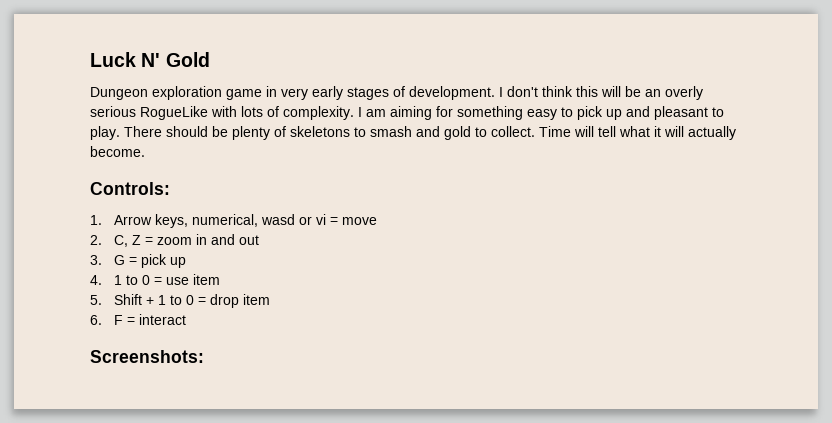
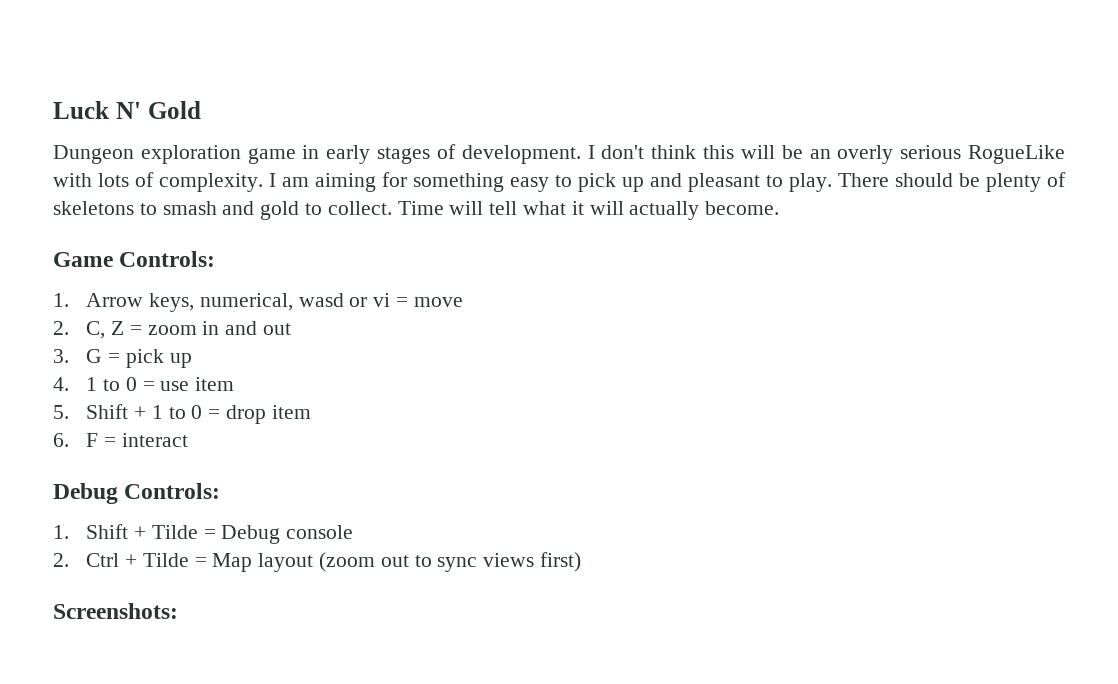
[281,88,308,100] very -> (320, 152) none
(145, 151) none -> [53,252,113,267] Game
(186, 319) none -> [53,483,221,504] [53,524,354,544] [53,552,582,572] // Debug Controls: // 1. Shift + Tilde = Debug console // 2. Ctrl + Tilde = Map layout (zoom out to sync views first)

